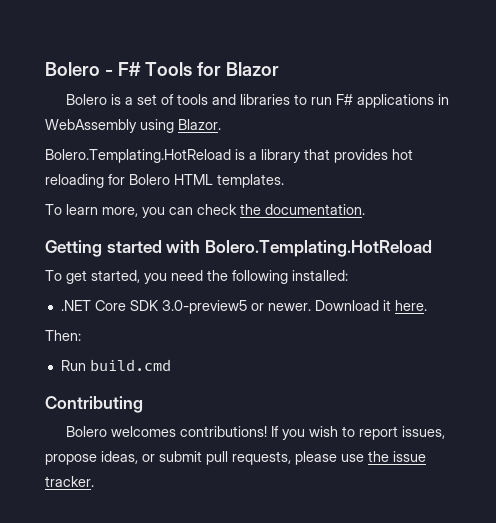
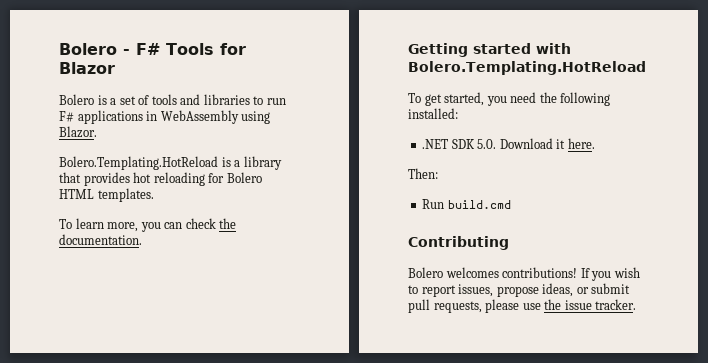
[94,300,311,314] Core SDK 3.0-preview5 or newer. -> [451,139,497,149] SDK 5.0.

